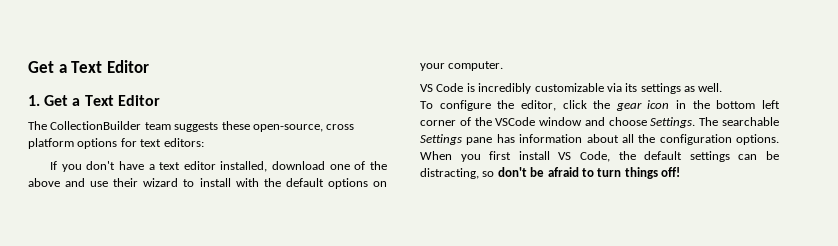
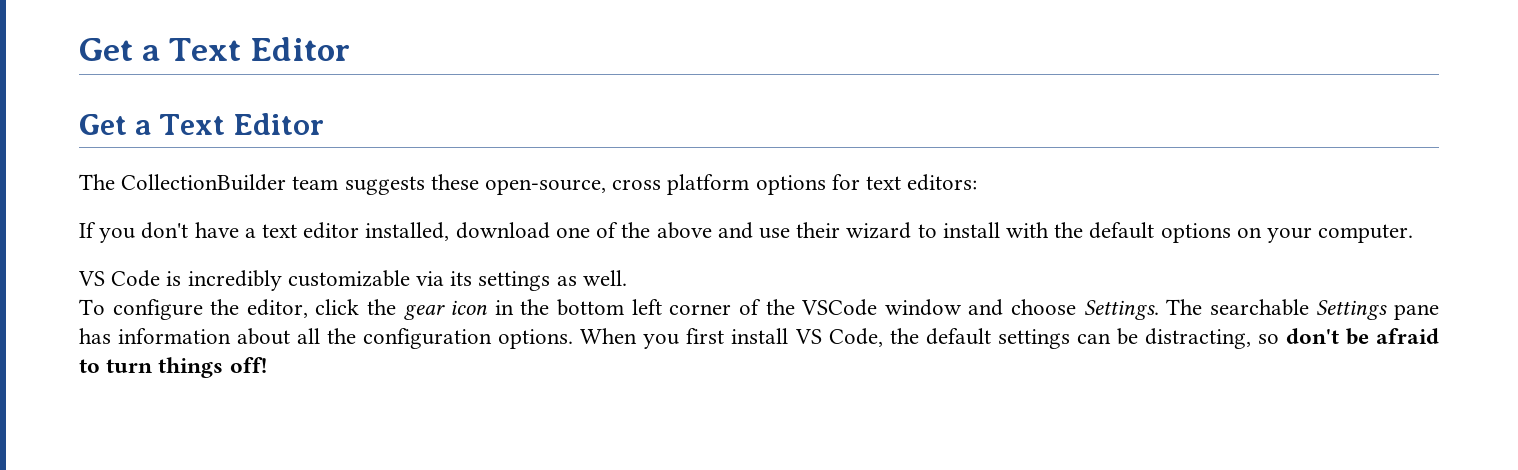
[28,60,149,73] [28,95,40,106] Get a Text Editor // 1. -> [79,37,350,61] Get a Text Editor //

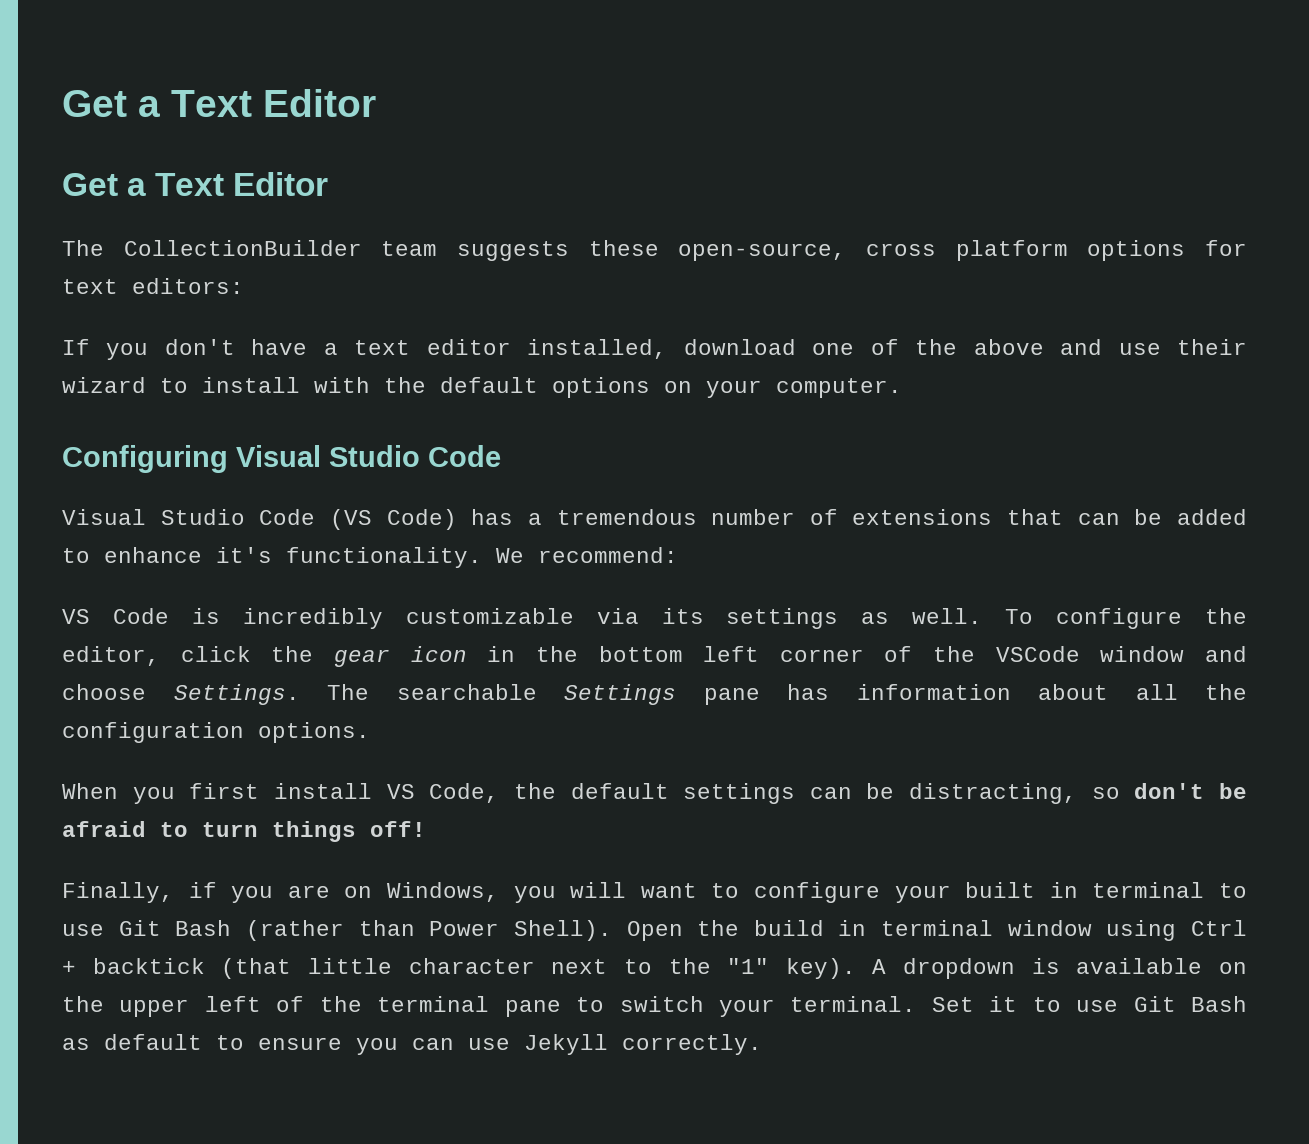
(1414, 233) none -> [62,445,501,473] [62,509,1247,530] [62,547,678,568] // Configuring Visual Studio Code // Visual Studio Code (VS Code) has a tremendous number of extensions that can be added to enhance it's functionality. We recommend:
(627, 278) // -> (983, 616) none
(574, 339) none -> (370, 732) //
(267, 365) none -> [62,882,1247,903] [62,920,1247,941] [62,958,1247,979] [62,996,1247,1017] [62,1034,762,1055] // Finally, if you are on Windows, you will want to configure your built in terminal to use Git Bash (rather than Power Shell). Open the build in terminal window using Ctrl + backtick (that little character next to the "1" key). A dropdown is available on the upper left of the terminal pane to switch your terminal. Set it to use Git Bash as default to ensure you can use Jekyll correctly.

